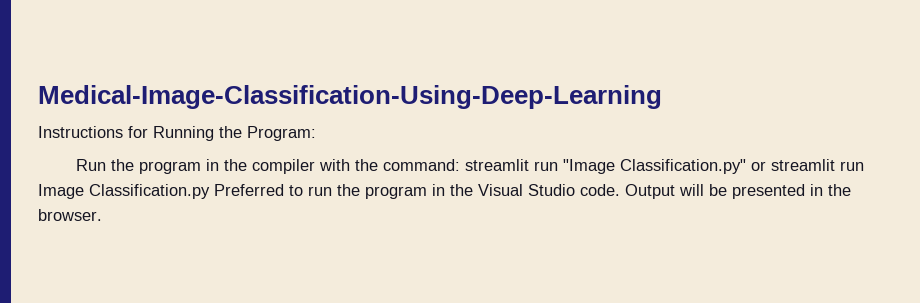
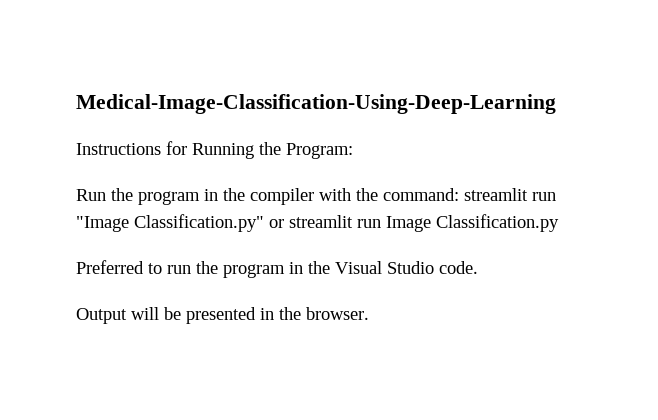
(210, 191) none -> (559, 223) //
(620, 190) none -> (478, 267) //

